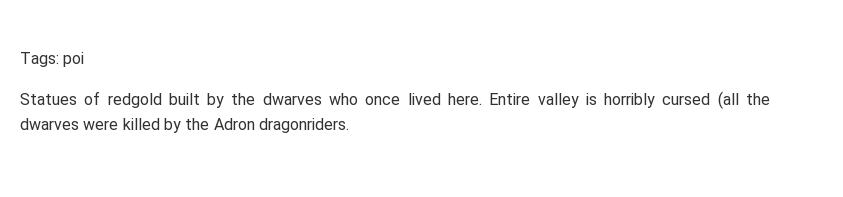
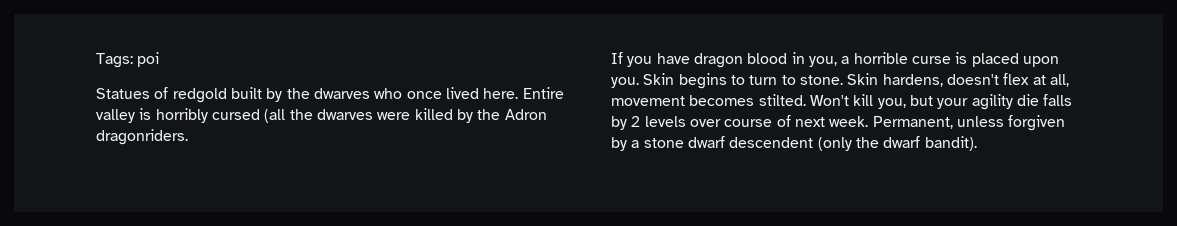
(349, 125) none -> [611,52,1059,68] [611,73,1069,89] [611,94,1073,110] [611,115,1066,131] [611,136,977,151] // If you have dragon blood in you, a horrible curse is placed upon you. Skin begins to turn to stone. Skin hardens, doesn't flex at all, movement becomes stilted. Won't kill you, but your agility die falls by 2 levels over course of next week. Permanent, unless forgiven by a stone dwarf descendent (only the dwarf bandit).

